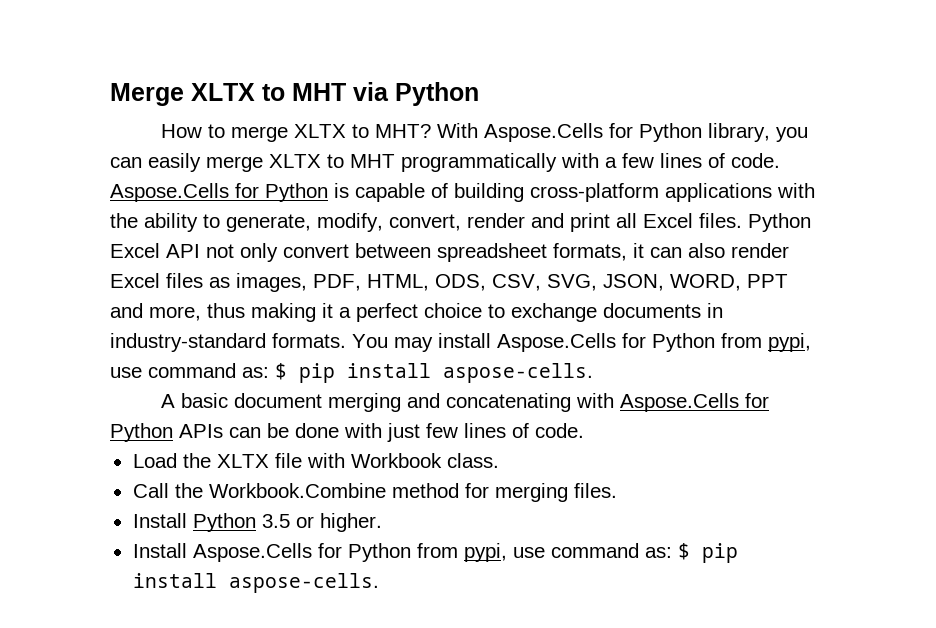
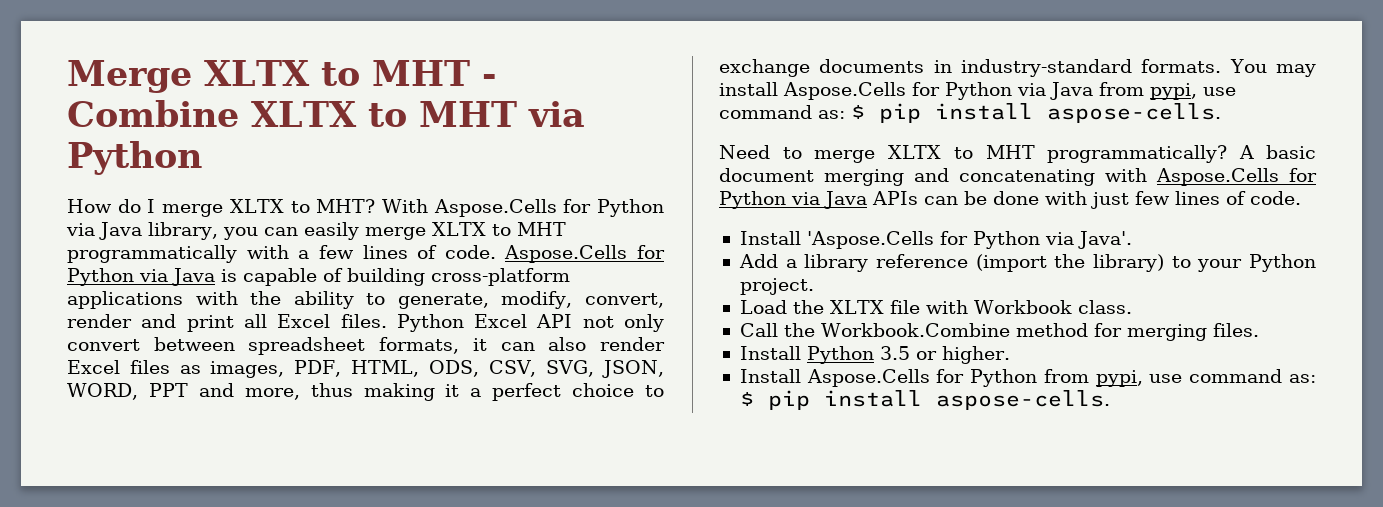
(346, 92) none -> [481,74,497,86] [67,100,517,127] - Combine XLTX to MHT
[208,124,226,138] to -> [117,199,156,213] do I
(703, 132) none -> [66,222,142,240] via Java
(328, 192) none -> [139,268,215,286] via Java
(715, 342) none -> [1017,82,1093,100] via Java
(593, 373) none -> [719,145,1227,163] Need to merge XLTX to MHT programmatically?
(173, 432) none -> [791,191,867,209] via Java
(584, 430) none -> [739,231,1132,249] [738,254,1316,272] [739,278,814,295] // Install 'Aspose.Cells for Python via Java'. // Add a library reference (import the library) to your Python project.

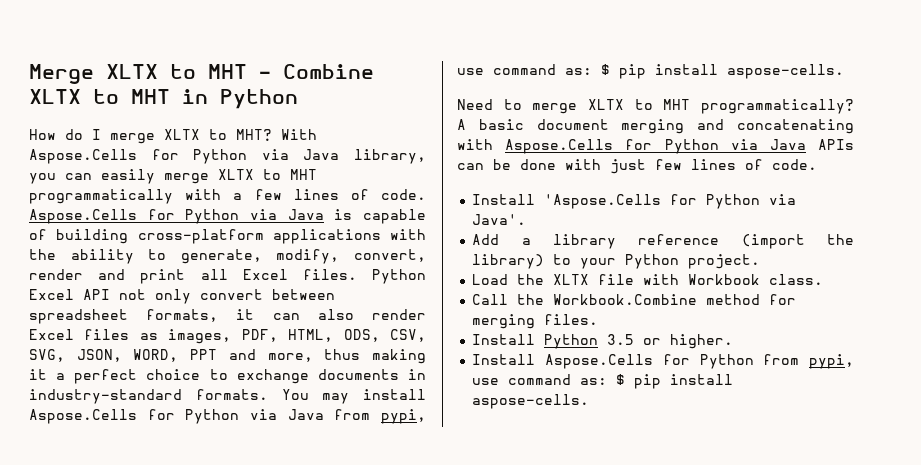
[527,101,585,127] via -> [182,89,208,104] in

